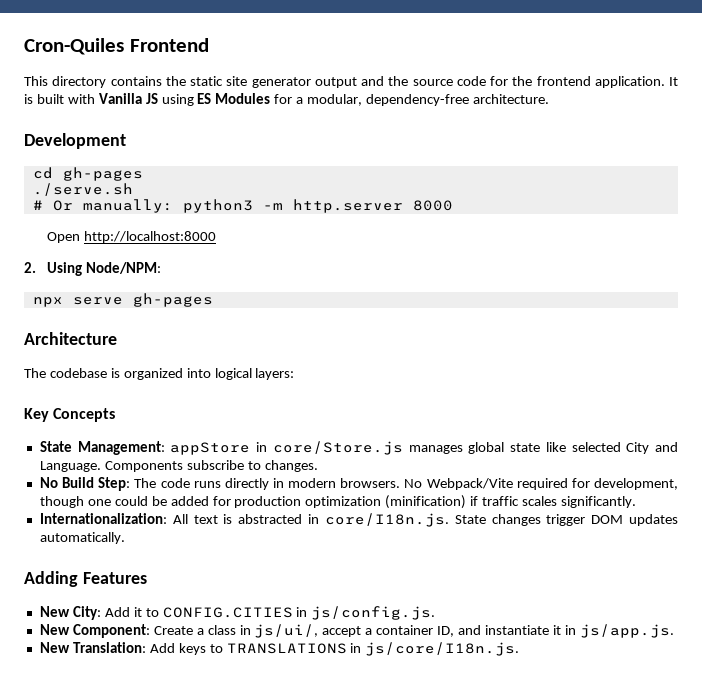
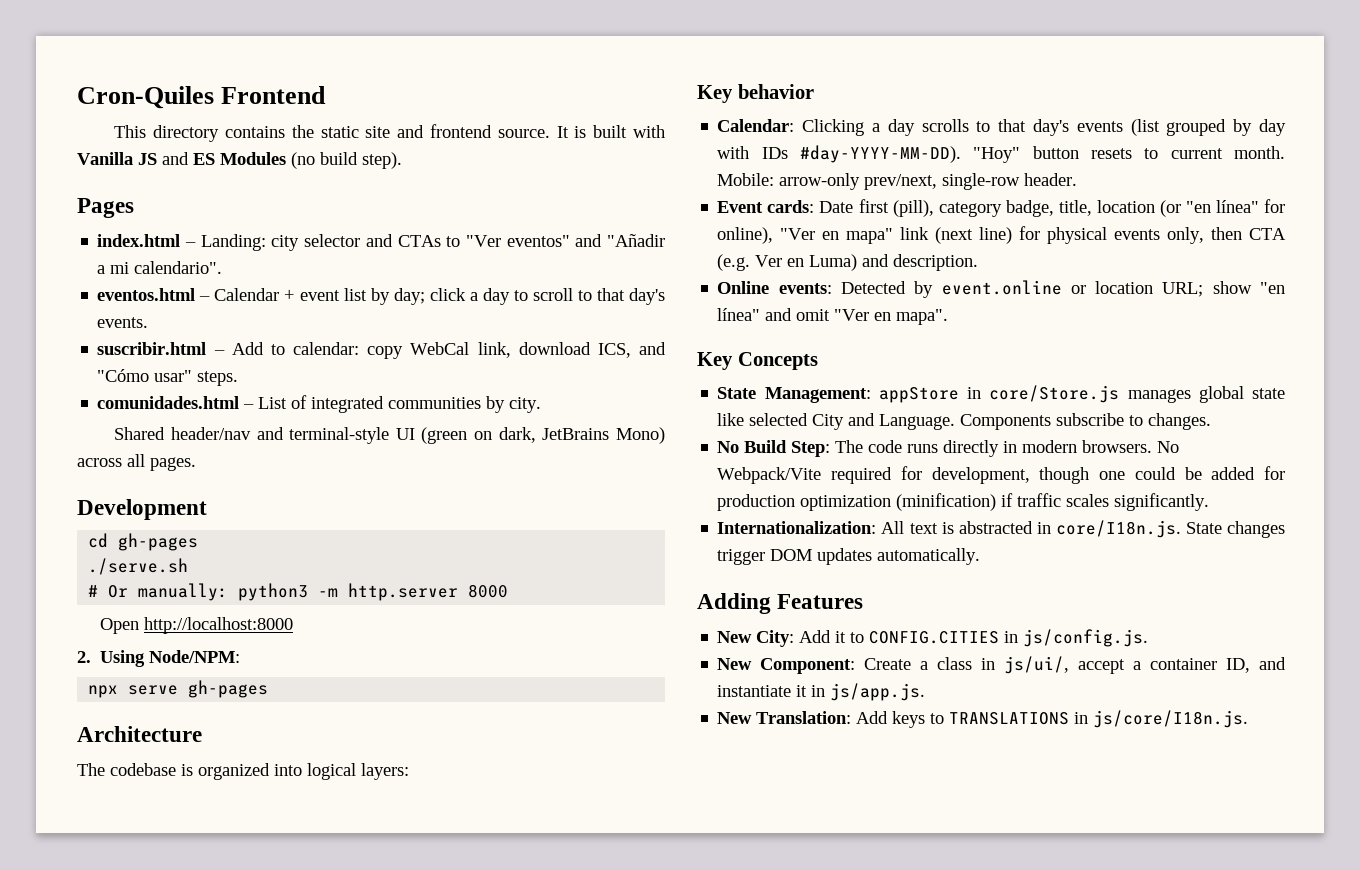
[251,76,665,88] generator output and the source code for the frontend application. -> [397,124,550,138] and frontend source.
[161,94,194,106] using -> [162,152,189,165] and
[274,94,549,106] for a modular, dependency-free architecture. -> [291,152,402,169] [77,198,134,218] [97,234,665,251] [97,261,223,274] [97,288,665,305] [97,317,149,328] [97,342,666,359] [97,369,239,386] [97,395,542,413] [114,427,665,444] [77,454,196,471] (no build step). // Pages // index.html – Landing: city selector and CTAs to "Ver eventos" and "Añadir a mi calendario". // eventos.html – Calendar + event list by day; click a day to scroll to that day's events. // suscribir.html – Add to calendar: copy WebCal link, download ICS, and "Cómo usar" steps. // comunidades.html – List of integrated communities by city. // Shared header/nav and terminal-style UI (green on dark, JetBrains Mono) across all pages.
(295, 374) none -> [697,84,814,103] [717,119,1286,136] [717,145,1285,163] [717,173,1078,190] [717,199,1285,217] [717,226,1286,244] [717,254,979,271] [717,280,1285,298] [717,308,949,325] // Key behavior // Calendar: Clicking a day scrolls to that day's events (list grouped by day with IDs #day-YYYY-MM-DD). "Hoy" button resets to current month. Mobile: arrow-only prev/next, single-row header. // Event cards: Date first (pill), category badge, title, location (or "en línea" for online), "Ver en mapa" link (next line) for physical events only, then CTA (e.g. Ver en Luma) and description. // Online events: Detected by event.online or location URL; show "en línea" and omit "Ver en mapa".

